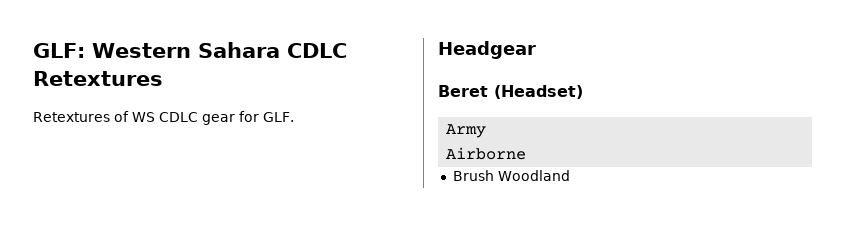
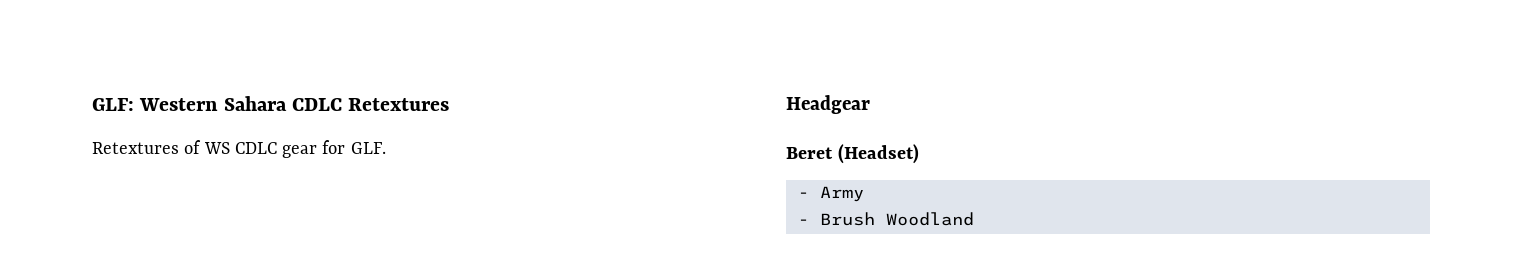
(583, 92) none -> [797,192,809,198] -
[446,147,527,160] Airborne // -> [797,219,809,225] -

